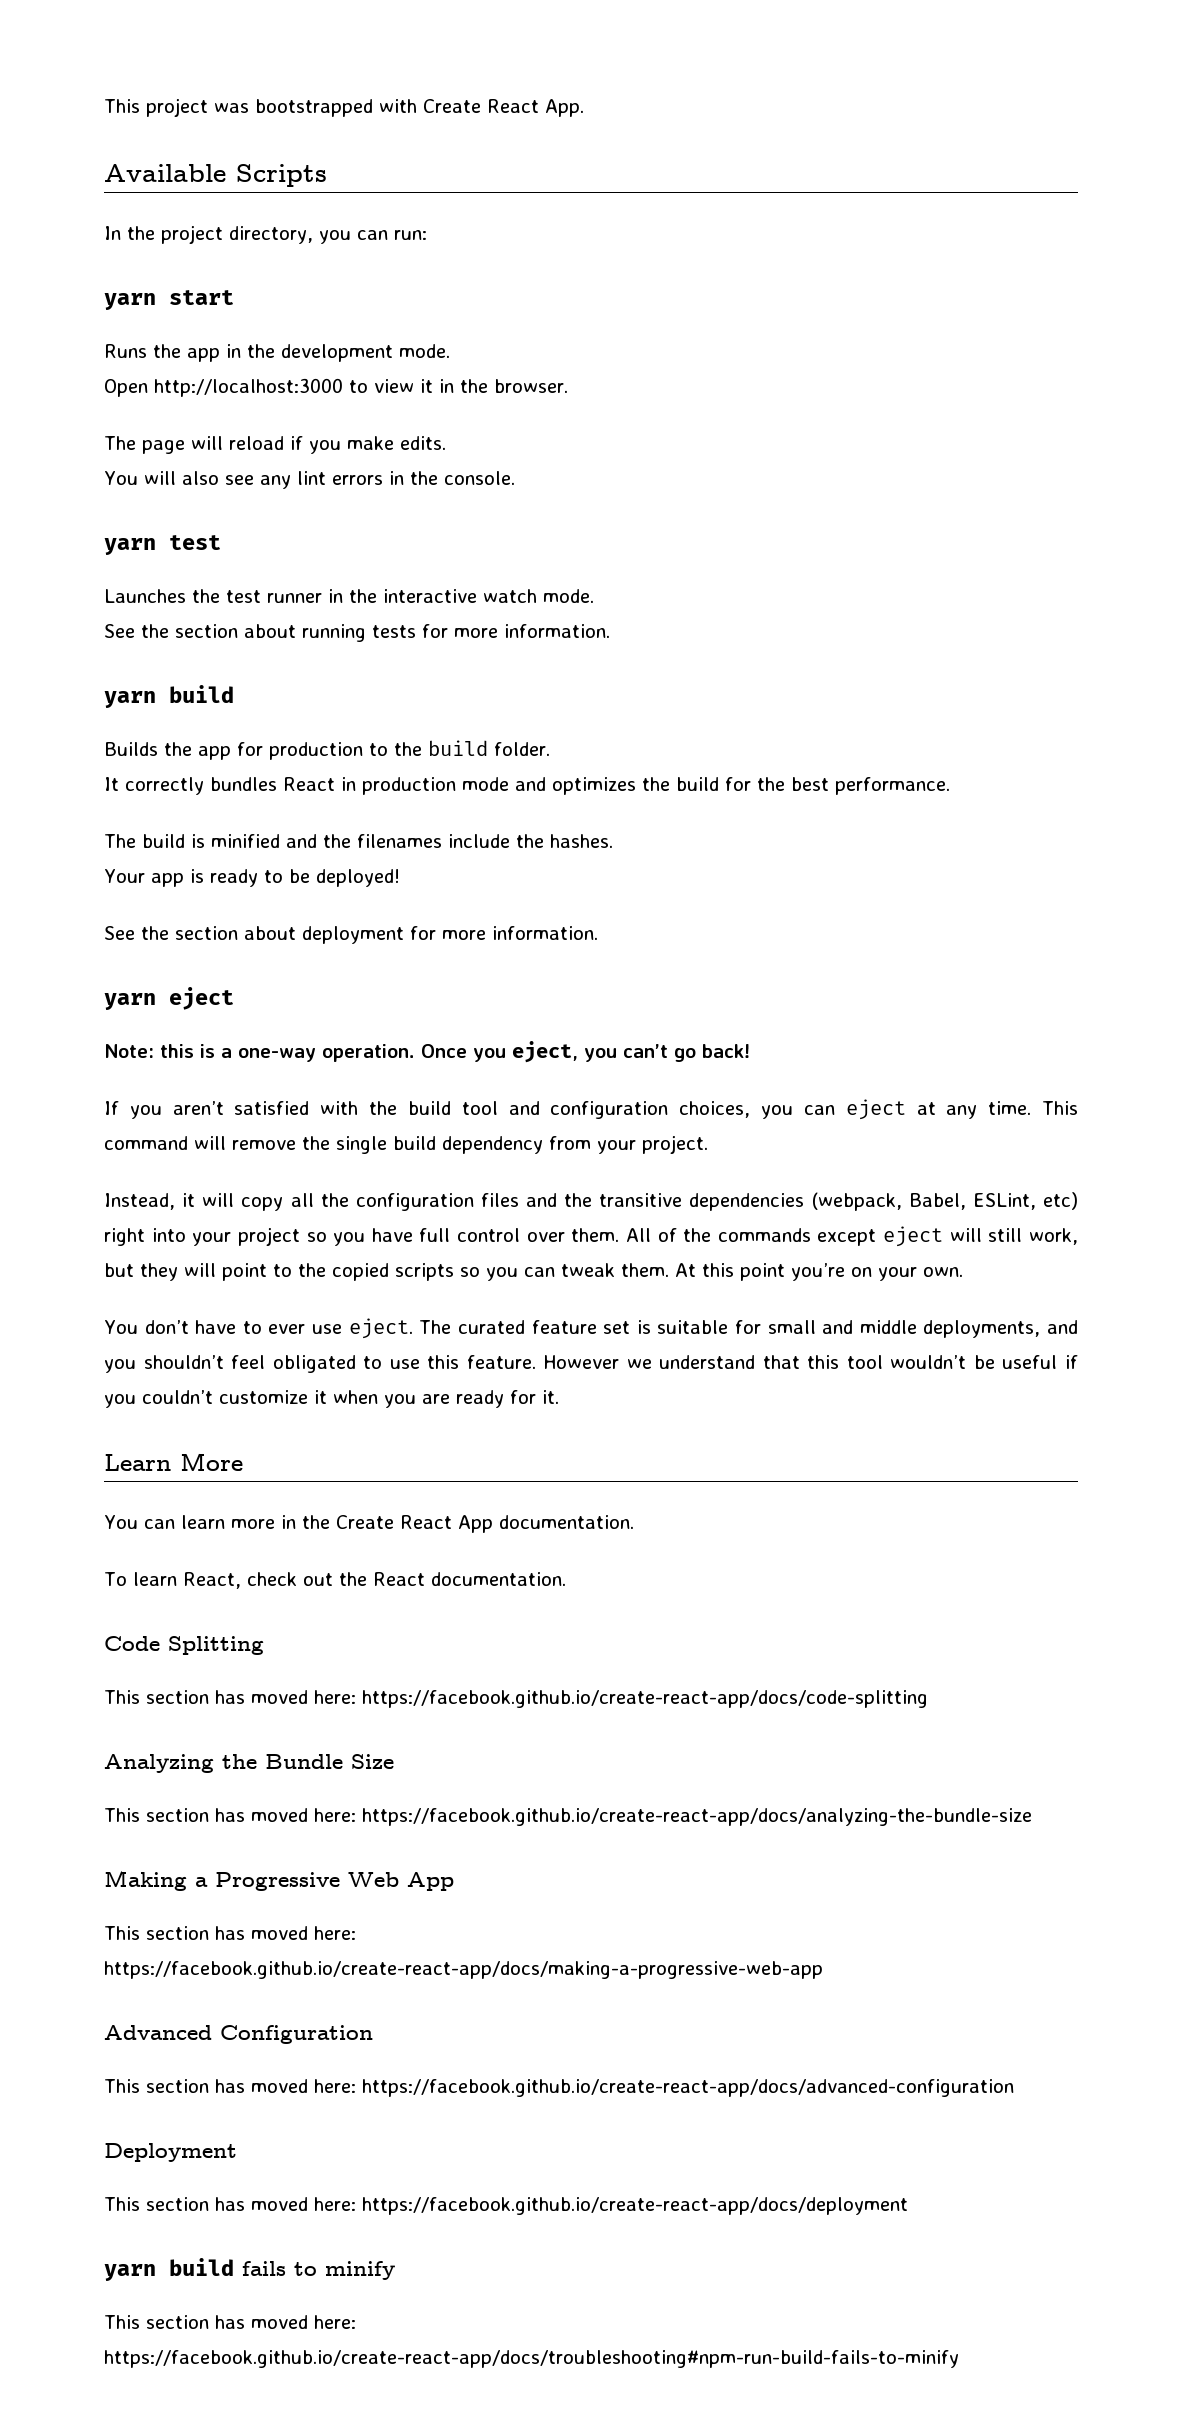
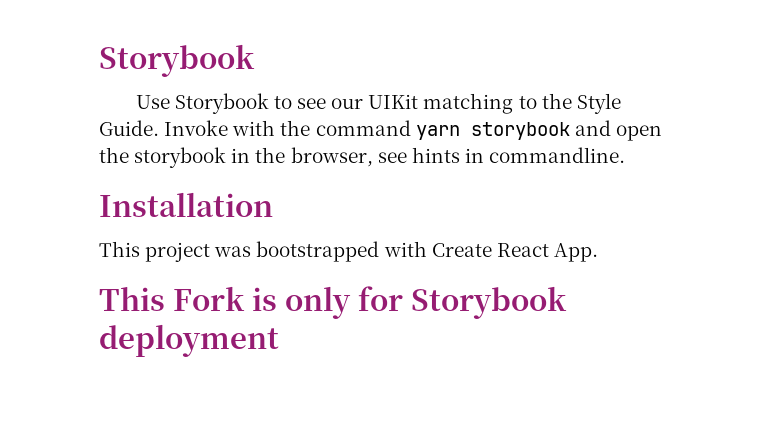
(104, 106) none -> [99,44,255,77] [135,93,621,114] [99,120,662,141] [99,147,626,168] [99,192,273,217] Storybook // Use Storybook to see our UIKit matching to the Style Guide. Invoke with the command yarn storybook and open the storybook in the browser, see hints in commandline. // Installation //
[104,164,327,187] [104,225,427,244] [104,290,234,310] [104,344,450,362] [104,378,568,397] [104,436,446,454] [104,471,515,489] [104,535,221,555] [104,589,594,603] [104,624,610,642] [104,685,234,708] [104,740,550,760] [104,777,950,795] [104,834,613,848] [104,869,400,887] [104,926,598,944] [104,987,234,1010] [104,1041,750,1063] [104,1099,1079,1120] [104,1135,708,1154] [104,1192,1078,1211] [104,1226,1079,1247] [104,1263,963,1281] [104,1318,1078,1339] [104,1355,1078,1373] [104,1390,559,1408] [104,1453,243,1471] [104,1515,634,1533] [104,1572,566,1589] [104,1636,264,1655] [104,1690,928,1708] [104,1754,394,1773] [104,1808,1032,1826] [104,1870,454,1891] [104,1926,356,1940] [104,1961,823,1979] [104,2025,373,2044] [104,2079,1014,2097] [104,2143,237,2162] [104,2197,908,2215] [104,2258,395,2281] [104,2315,356,2329] [104,2350,959,2368] Available Scripts // In the project directory, you can run: // yarn start // Runs the app in the development mode. // Open http://localhost:3000 to view it in the browser. // The page will reload if you make edits. // You will also see any lint errors in the console. // yarn test // Launches the test runner in the interactive watch mode. // See the section about running tests for more information. // yarn build // Builds the app for production to the build folder. // It correctly bundles React in production mode and optimizes the build for the best performance. // The build is minified and the filenames include the hashes. // Your app is ready to be deployed! // See the section about deployment for more information. // yarn eject // Note: this is a one-way operation. Once you eject, you can’t go back! // If you aren’t satisfied with the build tool and configuration choices, you can eject at any time. This command will remove the single build dependency from your project. // Instead, it will copy all the configuration files and the transitive dependencies (webpack, Babel, ESLint, etc) right into your project so you have full control over them. All of the commands except eject will still work, but they will point to the copied scripts so you can tweak them. At this point you’re on your own. // You don’t have to ever use eject. The curated feature set is suitable for small and middle deployments, and you shouldn’t feel obligated to use this feature. However we understand that this tool wouldn’t be useful if you couldn’t customize it when you are ready for it. // Learn More // You can learn more in the Create React App documentation. // To learn React, check out the React documentation. // Code Splitting // This section has moved here: https://facebook.github.io/create-react-app/docs/code-splitting // Analyzing the Bundle Size // This section has moved here: https://facebook.github.io/create-react-app/docs/analyzing-the-bundle-size // Making a Progressive Web App // This section has moved here: https://facebook.github.io/create-react-app/docs/making-a-progressive-web-app // Advanced Configuration // This section has moved here: https://facebook.github.io/create-react-app/docs/advanced-configuration // Deployment // This section has moved here: https://facebook.github.io/create-react-app/docs/deployment // yarn build fails to minify // This section has moved here: https://facebook.github.io/create-react-app/docs/troubleshooting#npm-run-build-fails-to-minify -> [99,286,567,319] [99,324,279,357] This Fork is only for Storybook deployment

